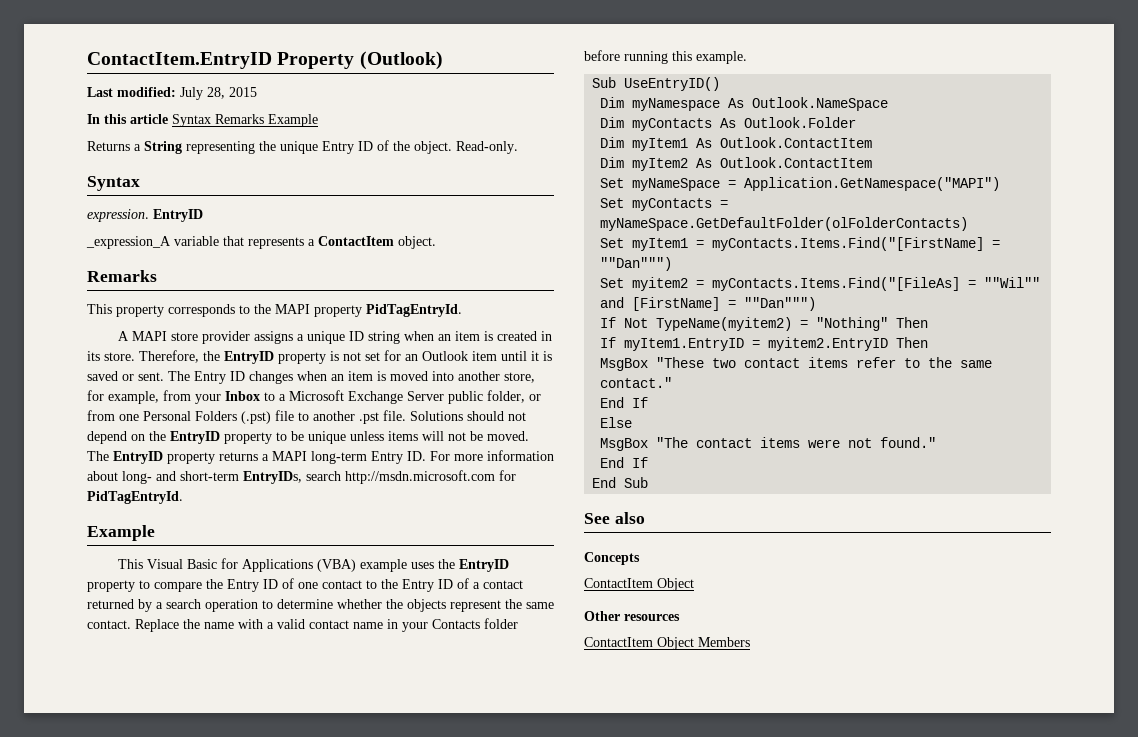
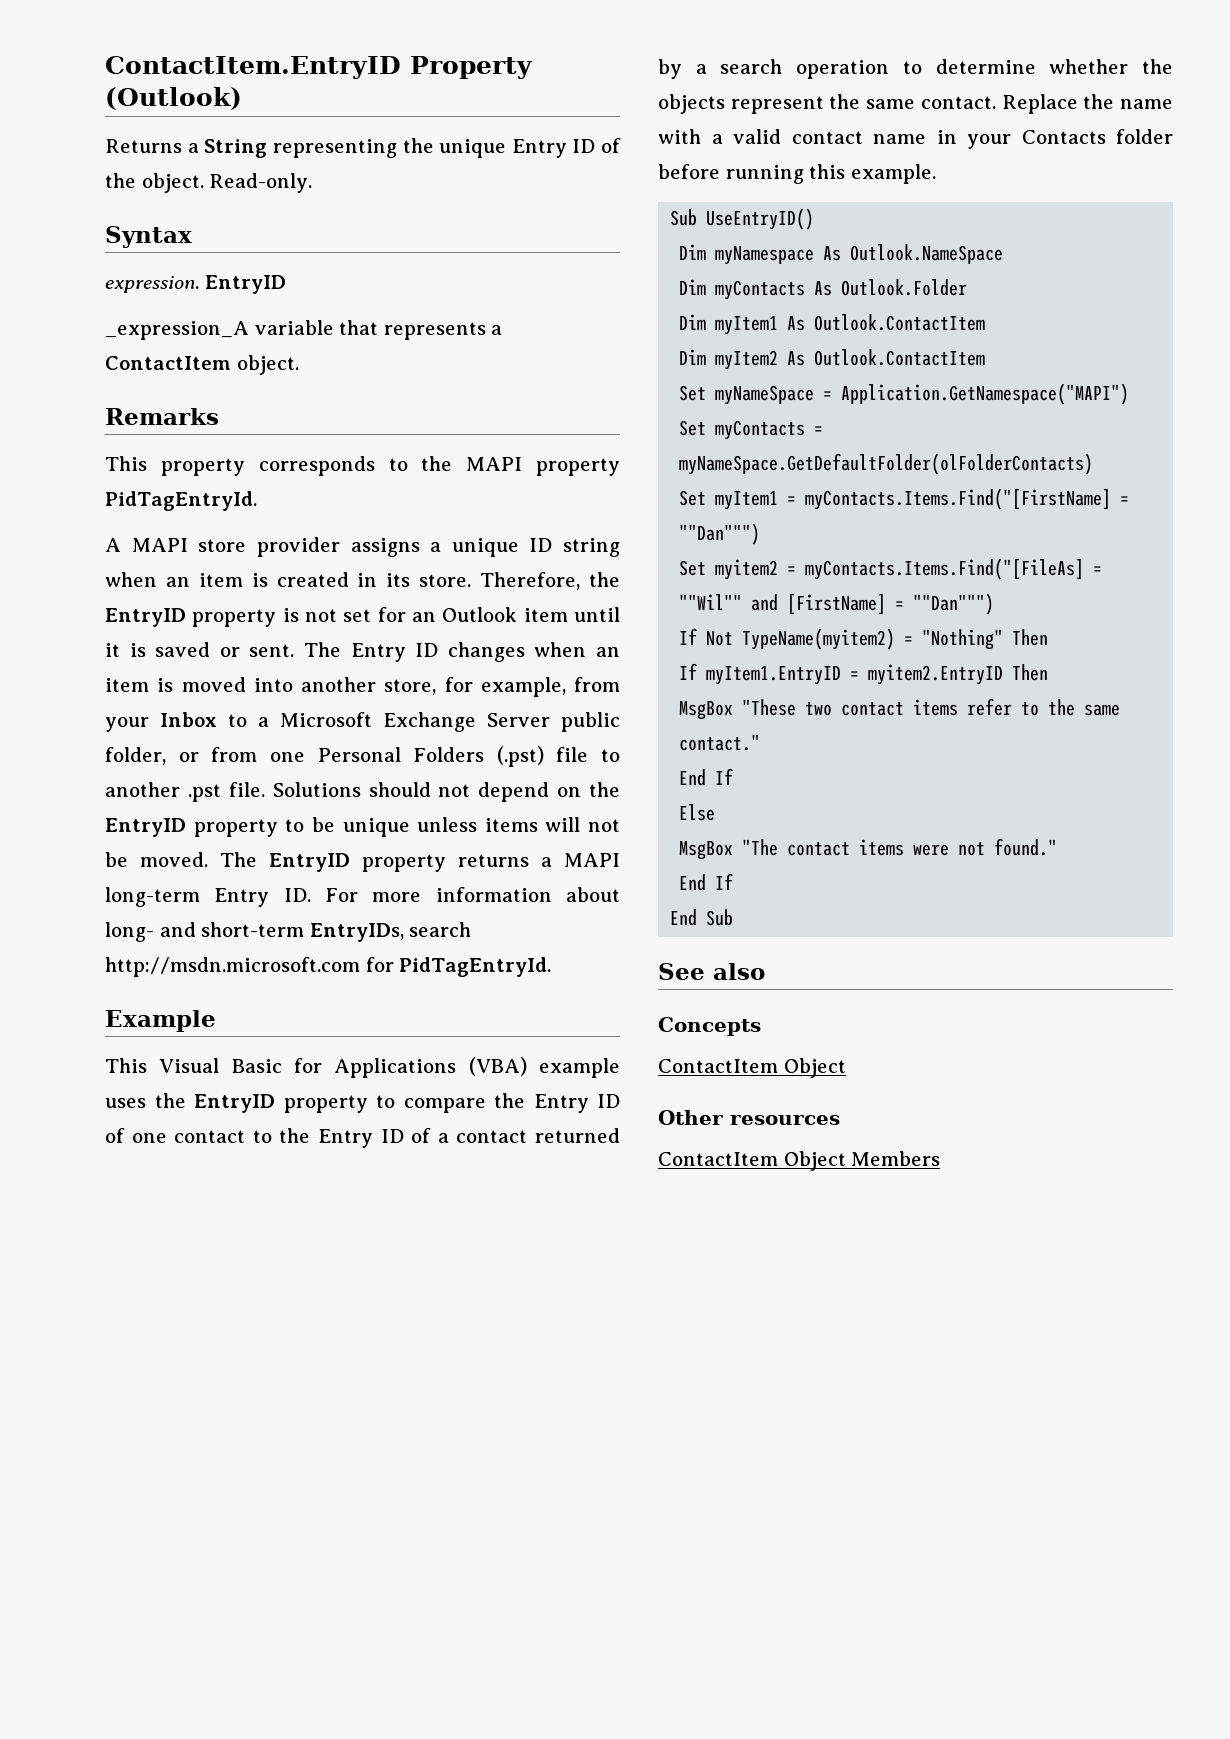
[87,87,257,100] [87,114,318,127] // Last modified: July 28, 2015 // In this article Syntax Remarks Example -> (242, 98) none

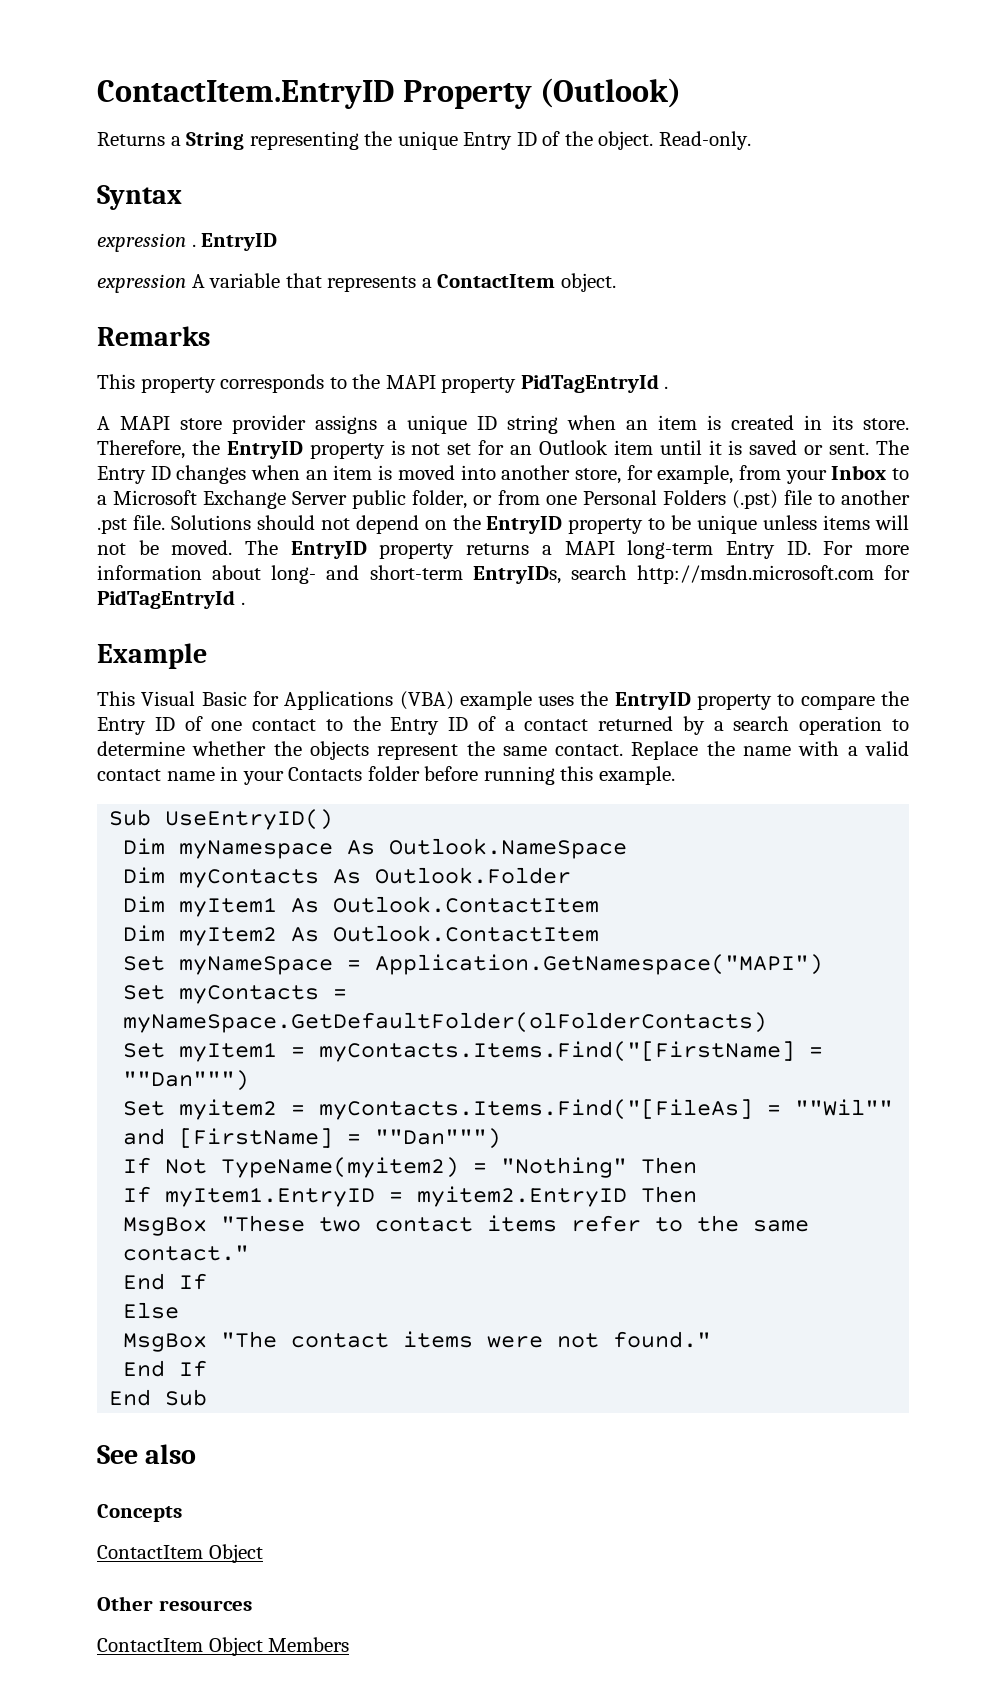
[105,276,199,293] expression. -> [97,233,196,252] expression .
[105,321,249,340] _expression_A -> [97,274,205,293] expression A
[105,491,257,511] PidTagEntryId. -> [520,374,669,393] PidTagEntryId .
[399,957,552,977] PidTagEntryId. -> [97,590,245,609] PidTagEntryId .

